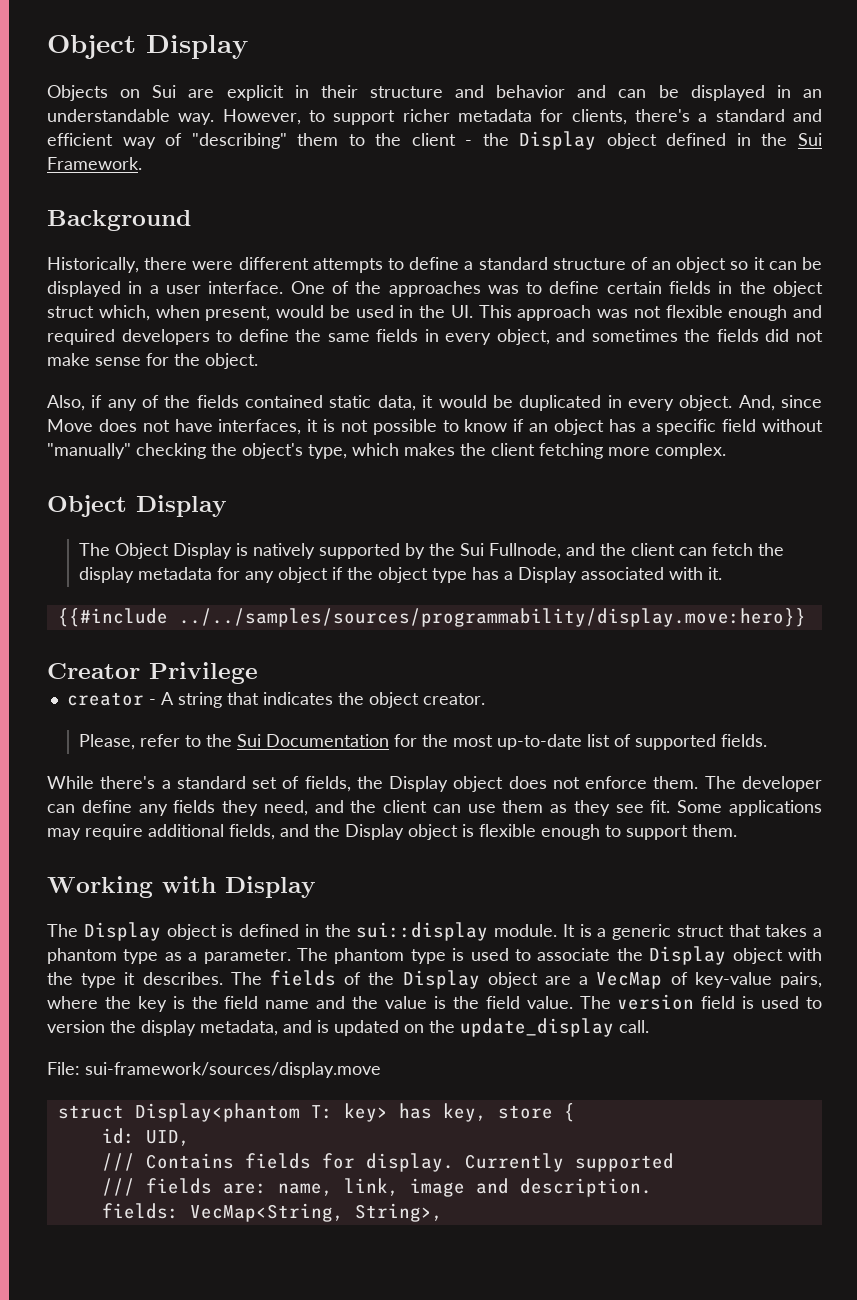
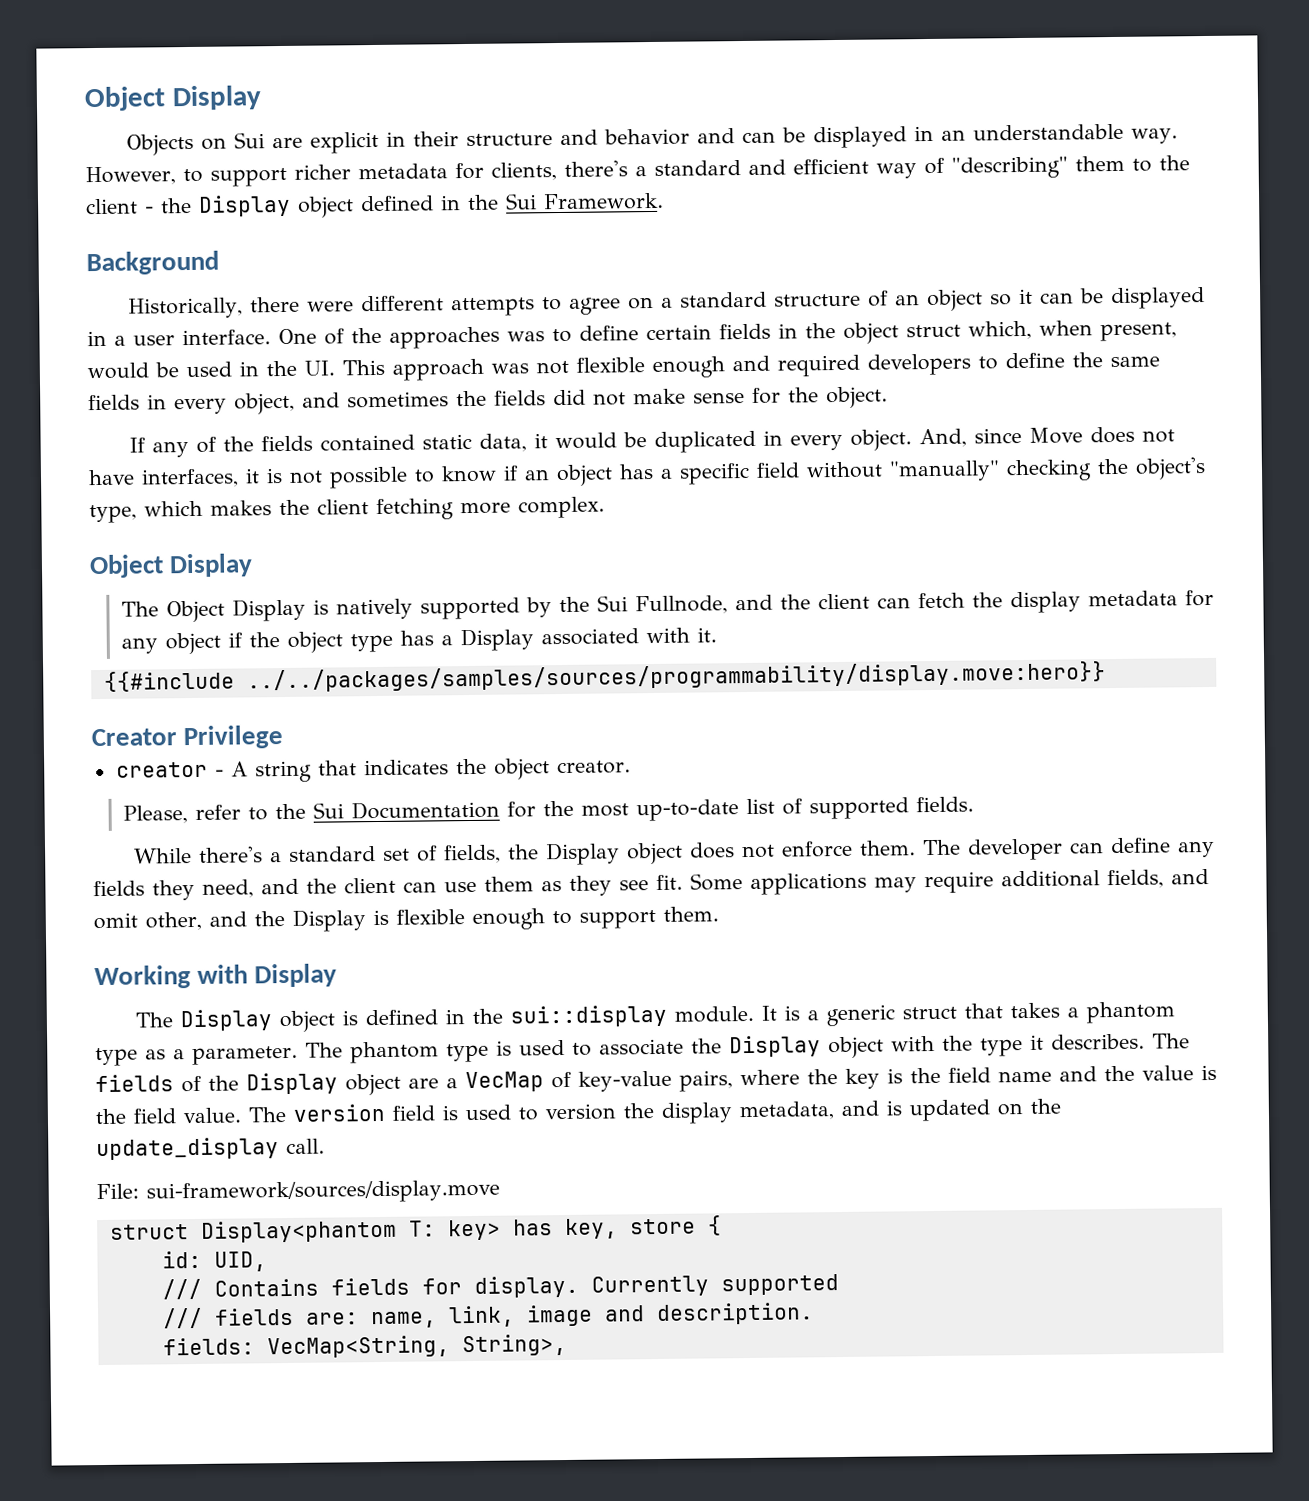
[409,257,460,270] define -> [568,296,654,315] agree on
[47,395,103,411] Also, if -> [128,437,146,453] If
[178,608,806,627] ../../samples/sources/programmability/display.move:hero}} -> [246,661,1106,693] ../../packages/samples/sources/programmability/display.move:hero}}
[314,824,458,840] the Display object -> [93,909,366,932] omit other, and the Display

